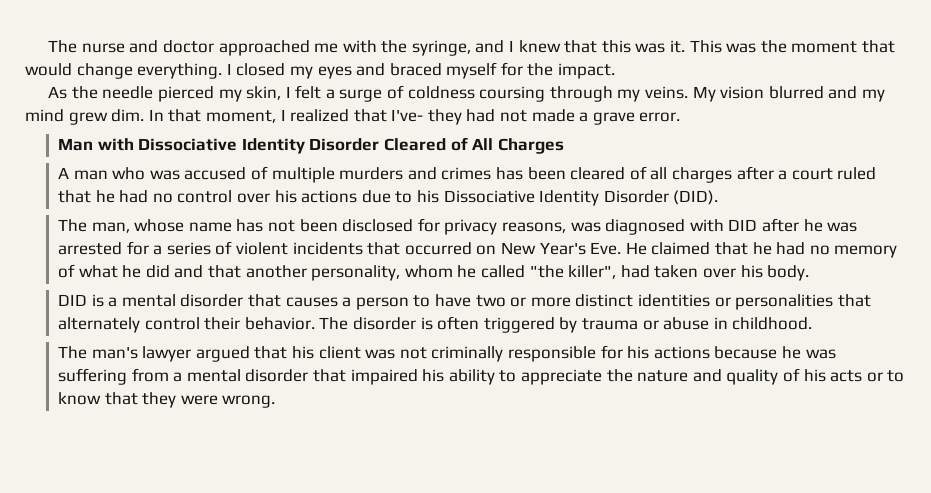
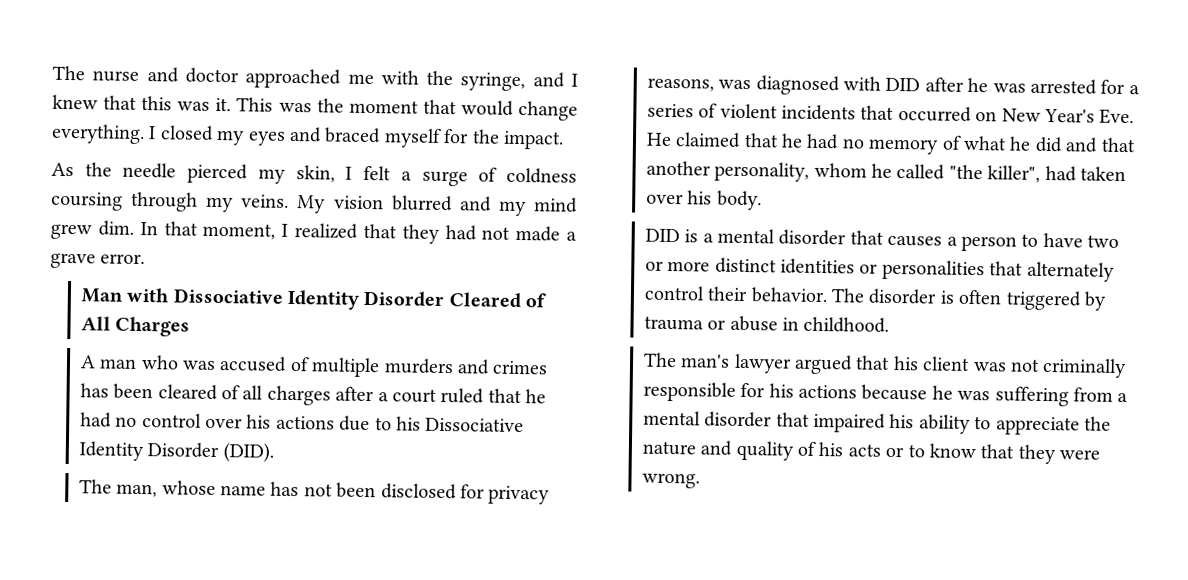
[391,109,424,122] I've- -> (397, 231) none

